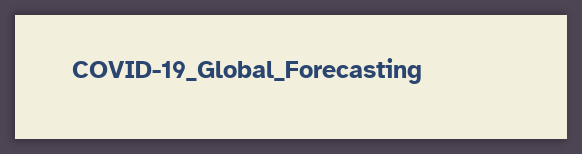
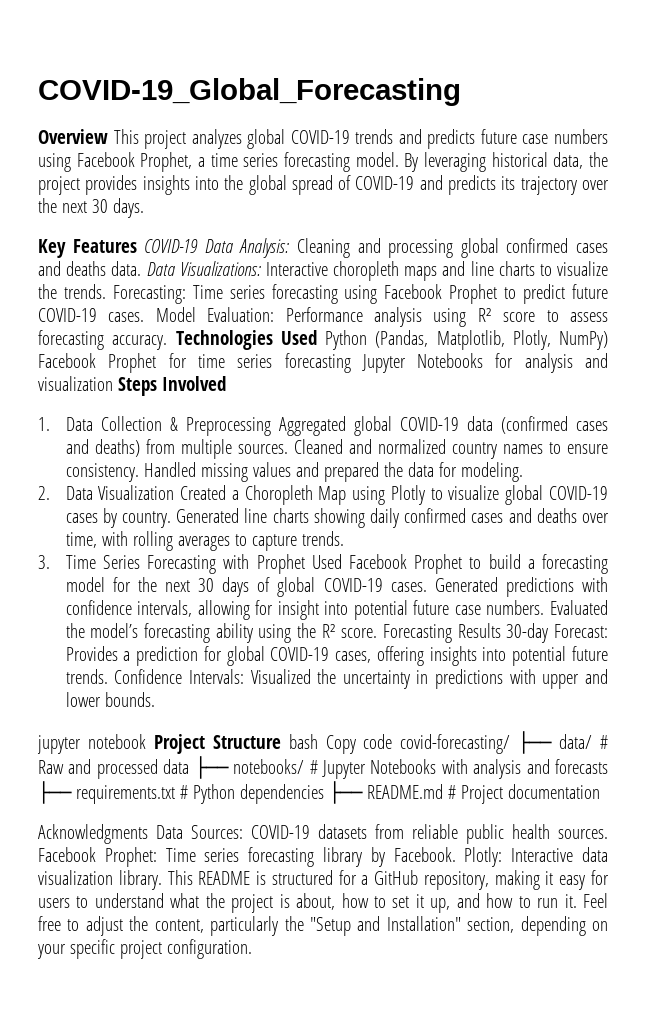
(422, 71) none -> [38,129,609,149] [38,152,608,172] [38,175,610,195] [38,198,144,218] [38,238,609,258] [38,261,608,281] [38,284,609,304] [38,307,608,327] [38,330,608,350] [38,353,608,373] [38,376,226,396] [38,416,608,436] [65,439,609,459] [65,462,523,482] [38,485,609,505] [65,508,609,528] [65,531,344,551] [38,554,609,574] [65,577,608,597] [65,600,609,620] [65,623,608,643] [65,646,609,666] [65,669,608,689] [65,692,155,707] [37,731,608,754] [38,756,609,779] [38,781,600,804] [38,824,608,844] [38,847,608,867] [38,870,609,890] [38,893,609,913] [38,916,608,936] [37,939,252,959] // Overview This project analyzes global COVID-19 trends and predicts future case numbers using Facebook Prophet, a time series forecasting model. By leveraging historical data, the project provides insights into the global spread of COVID-19 and predicts its trajectory over the next 30 days. // Key Features COVID-19 Data Analysis: Cleaning and processing global confirmed cases and deaths data. Data Visualizations: Interactive choropleth maps and line charts to visualize the trends. Forecasting: Time series forecasting using Facebook Prophet to predict future COVID-19 cases. Model Evaluation: Performance analysis using R² score to assess forecasting accuracy. Technologies Used Python (Pandas, Matplotlib, Plotly, NumPy) Facebook Prophet for time series forecasting Jupyter Notebooks for analysis and visualization Steps Involved // 1. Data Collection & Preprocessing Aggregated global COVID-19 data (confirmed cases and deaths) from multiple sources. Cleaned and normalized country names to ensure consistency. Handled missing values and prepared the data for modeling. // 2. Data Visualization Created a Choropleth Map using Plotly to visualize global COVID-19 cases by country. Generated line charts showing daily confirmed cases and deaths over time, with rolling averages to capture trends. // 3. Time Series Forecasting with Prophet Used Facebook Prophet to build a forecasting model for the next 30 days of global COVID-19 cases. Generated predictions with confidence intervals, allowing for insight into potential future case numbers. Evaluated the model’s forecasting ability using the R² score. Forecasting Results 30-day Forecast: Provides a prediction for global COVID-19 cases, offering insights into potential future trends. Confidence Intervals: Visualized the uncertainty in predictions with upper and lower bounds. // jupyter notebook Project Structure bash Copy code covid-forecasting/ ├── data/ # Raw and processed data ├── notebooks/ # Jupyter Notebooks with analysis and forecasts ├── requirements.txt # Python dependencies ├── README.md # Project documentation // Acknowledgments Data Sources: COVID-19 datasets from reliable public health sources. Facebook Prophet: Time series forecasting library by Facebook. Plotly: Interactive data visualization library. This README is structured for a GitHub repository, making it easy for users to understand what the project is about, how to set it up, and how to run it. Feel free to adjust the content, particularly the "Setup and Installation" section, depending on your specific project configuration.

